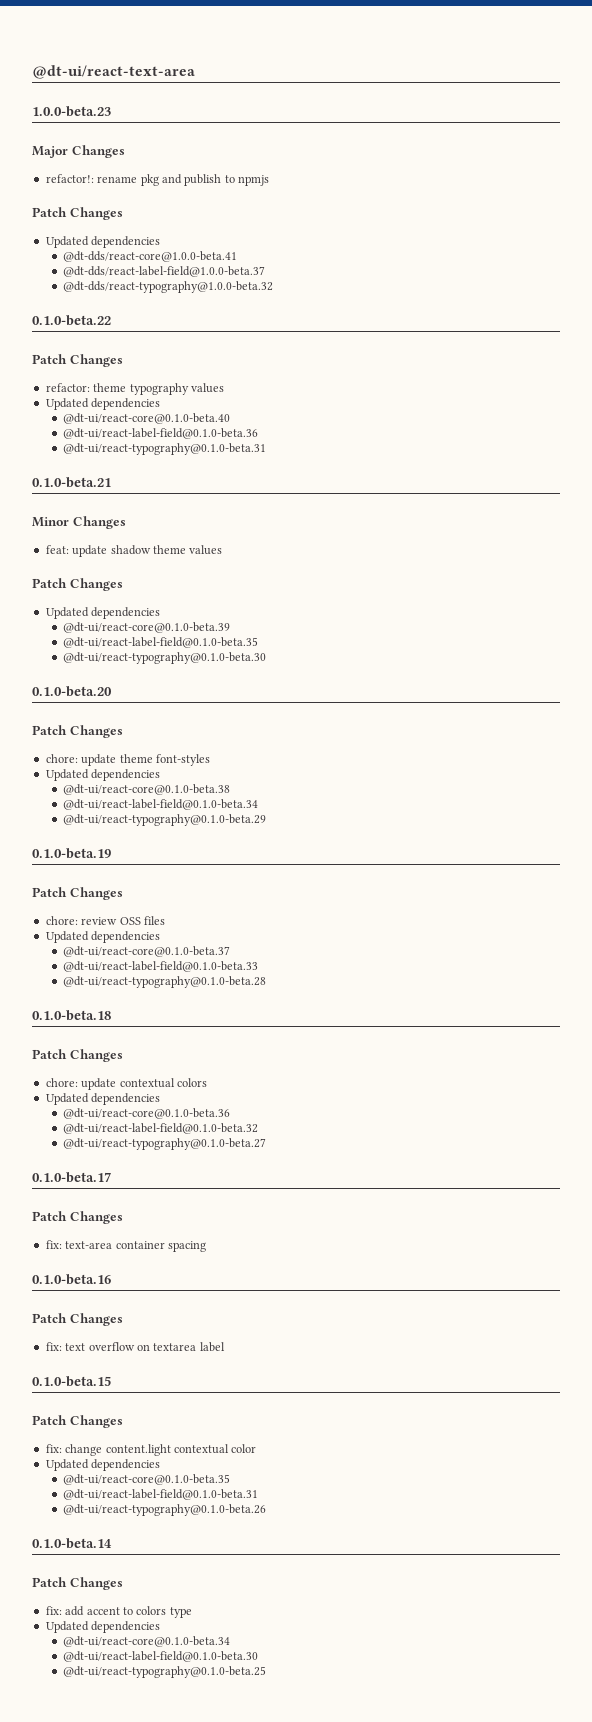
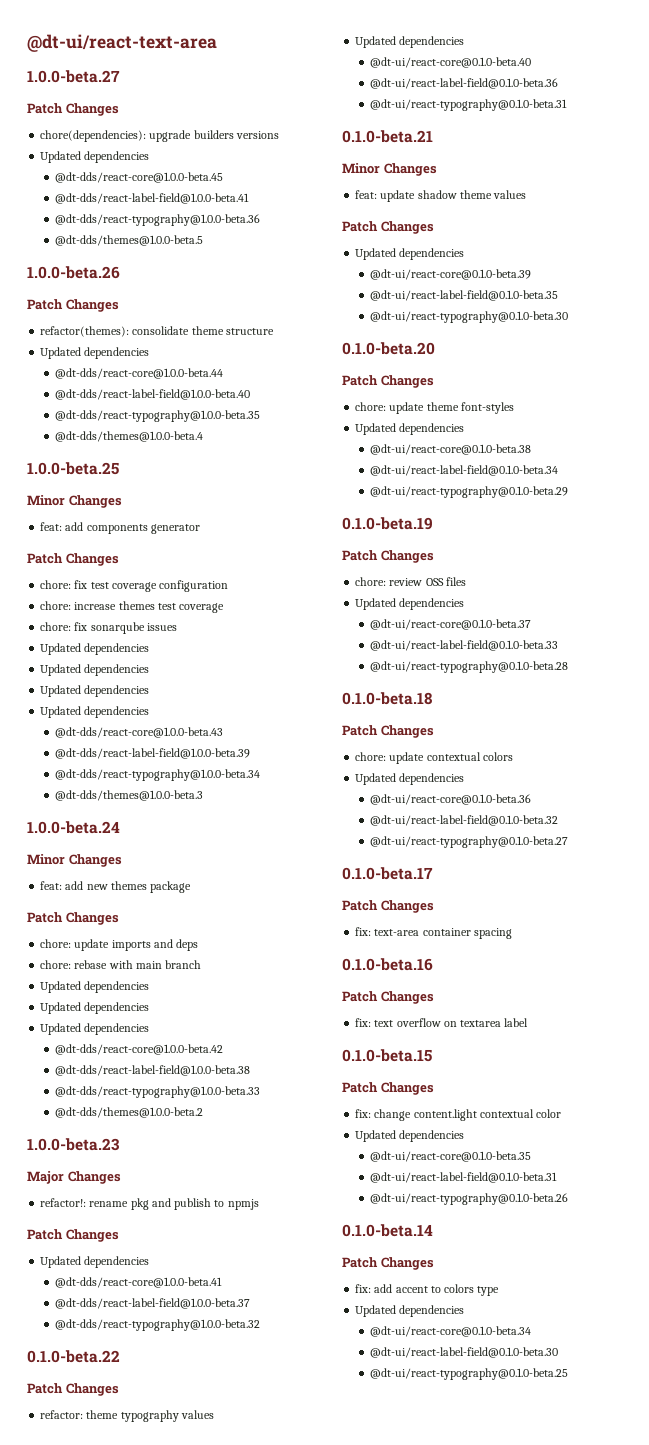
(195, 72) none -> [27,70,120,83] [27,103,119,116] [40,130,279,142] [40,151,150,163] [54,172,223,183] [54,193,249,204] [54,214,260,226] [54,235,203,246] [27,266,120,279] [27,299,119,312] [40,326,274,337] [40,347,150,359] [54,368,223,379] [54,389,250,400] [54,410,260,422] [54,431,203,442] [27,462,119,475] [27,495,122,508] [40,522,200,534] [27,553,119,566] [40,580,229,592] [40,601,225,613] [40,622,177,634] [40,643,150,655] [40,664,150,676] [40,685,150,697] [40,706,150,718] [54,727,223,738] [54,748,250,759] [54,769,260,781] [54,790,203,801] [27,821,120,834] [27,854,122,867] [40,881,192,893] [27,912,119,925] [40,939,199,951] [40,960,202,969] [40,981,150,993] [40,1002,150,1014] [40,1023,150,1035] [54,1044,223,1055] [54,1065,250,1076] [54,1086,260,1098] [54,1107,203,1118] // 1.0.0-beta.27 // Patch Changes // chore(dependencies): upgrade builders versions // Updated dependencies // @dt-dds/react-core@1.0.0-beta.45 // @dt-dds/react-label-field@1.0.0-beta.41 // @dt-dds/react-typography@1.0.0-beta.36 // @dt-dds/themes@1.0.0-beta.5 // 1.0.0-beta.26 // Patch Changes // refactor(themes): consolidate theme structure // Updated dependencies // @dt-dds/react-core@1.0.0-beta.44 // @dt-dds/react-label-field@1.0.0-beta.40 // @dt-dds/react-typography@1.0.0-beta.35 // @dt-dds/themes@1.0.0-beta.4 // 1.0.0-beta.25 // Minor Changes // feat: add components generator // Patch Changes // chore: fix test coverage configuration // chore: increase themes test coverage // chore: fix sonarqube issues // Updated dependencies // Updated dependencies // Updated dependencies // Updated dependencies // @dt-dds/react-core@1.0.0-beta.43 // @dt-dds/react-label-field@1.0.0-beta.39 // @dt-dds/react-typography@1.0.0-beta.34 // @dt-dds/themes@1.0.0-beta.3 // 1.0.0-beta.24 // Minor Changes // feat: add new themes package // Patch Changes // chore: update imports and deps // chore: rebase with main branch // Updated dependencies // Updated dependencies // Updated dependencies // @dt-dds/react-core@1.0.0-beta.42 // @dt-dds/react-label-field@1.0.0-beta.38 // @dt-dds/react-typography@1.0.0-beta.33 // @dt-dds/themes@1.0.0-beta.2

